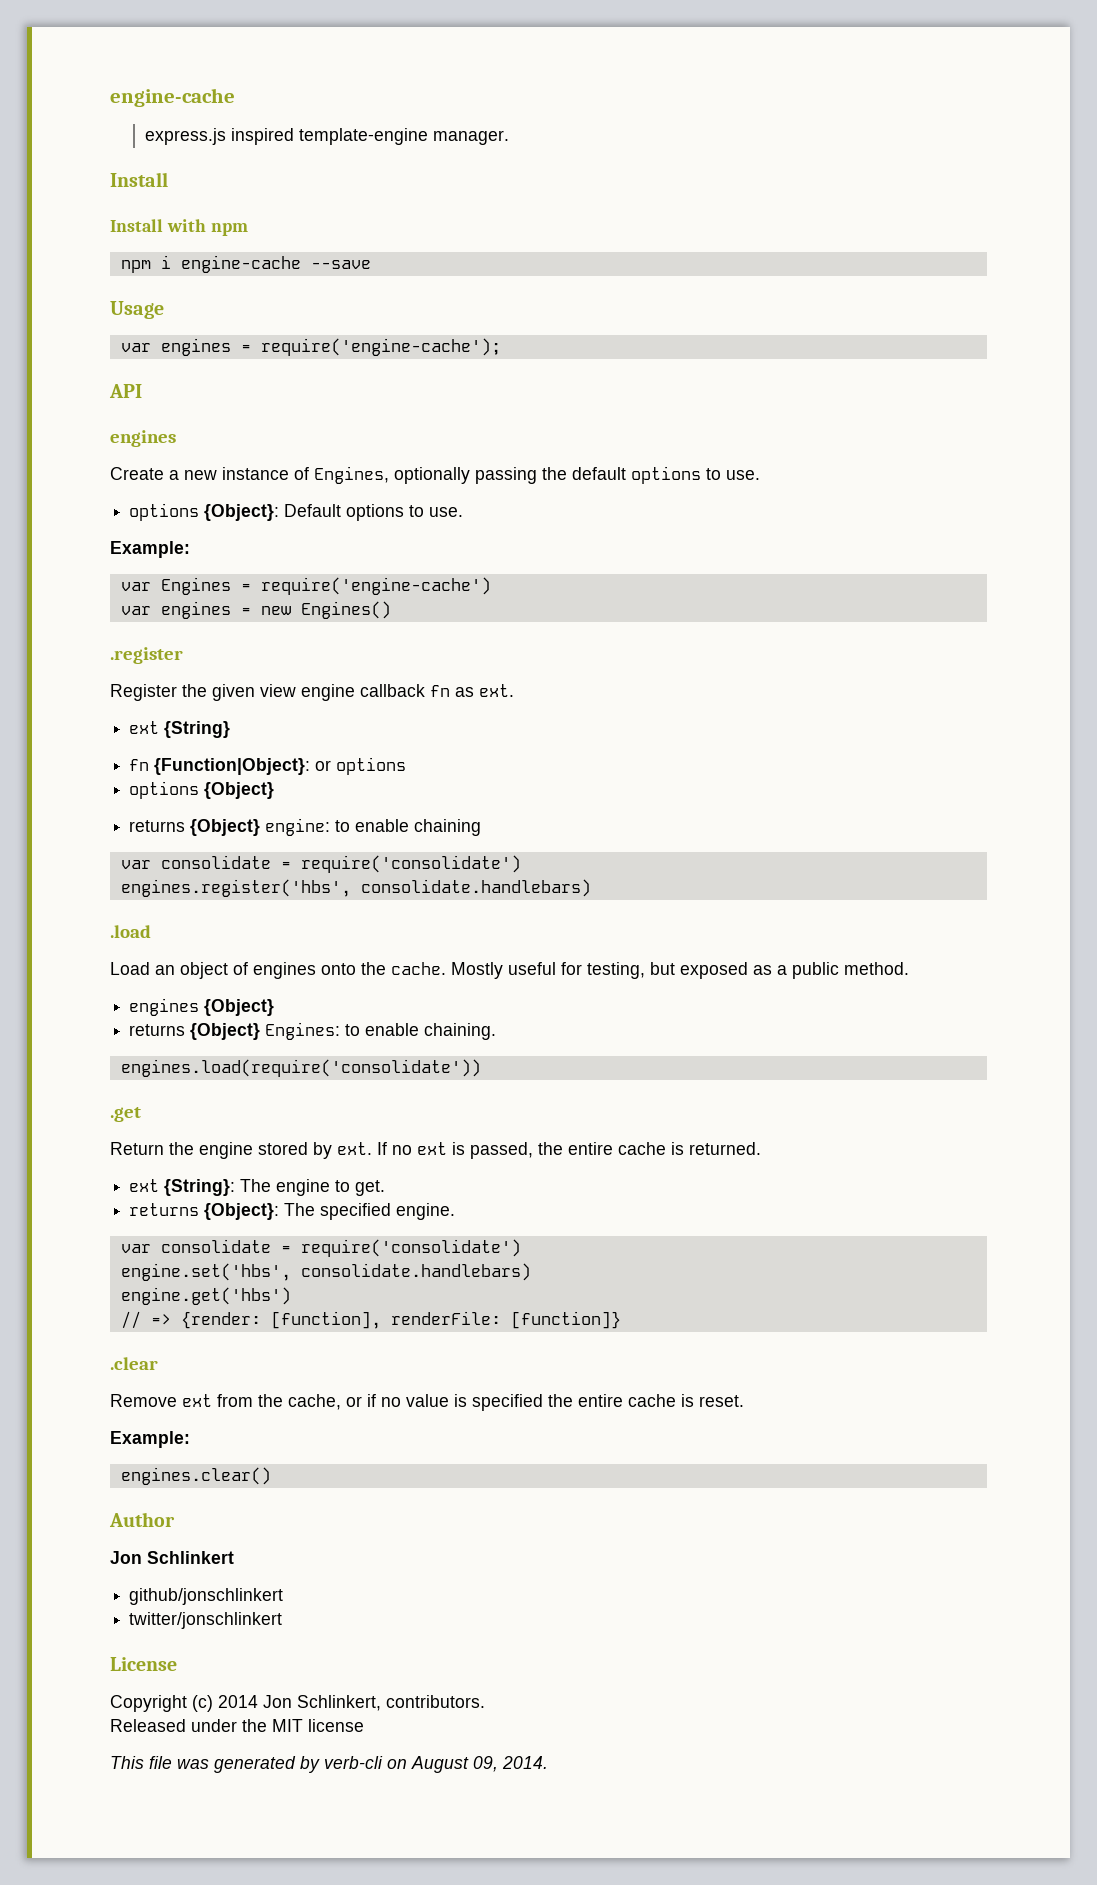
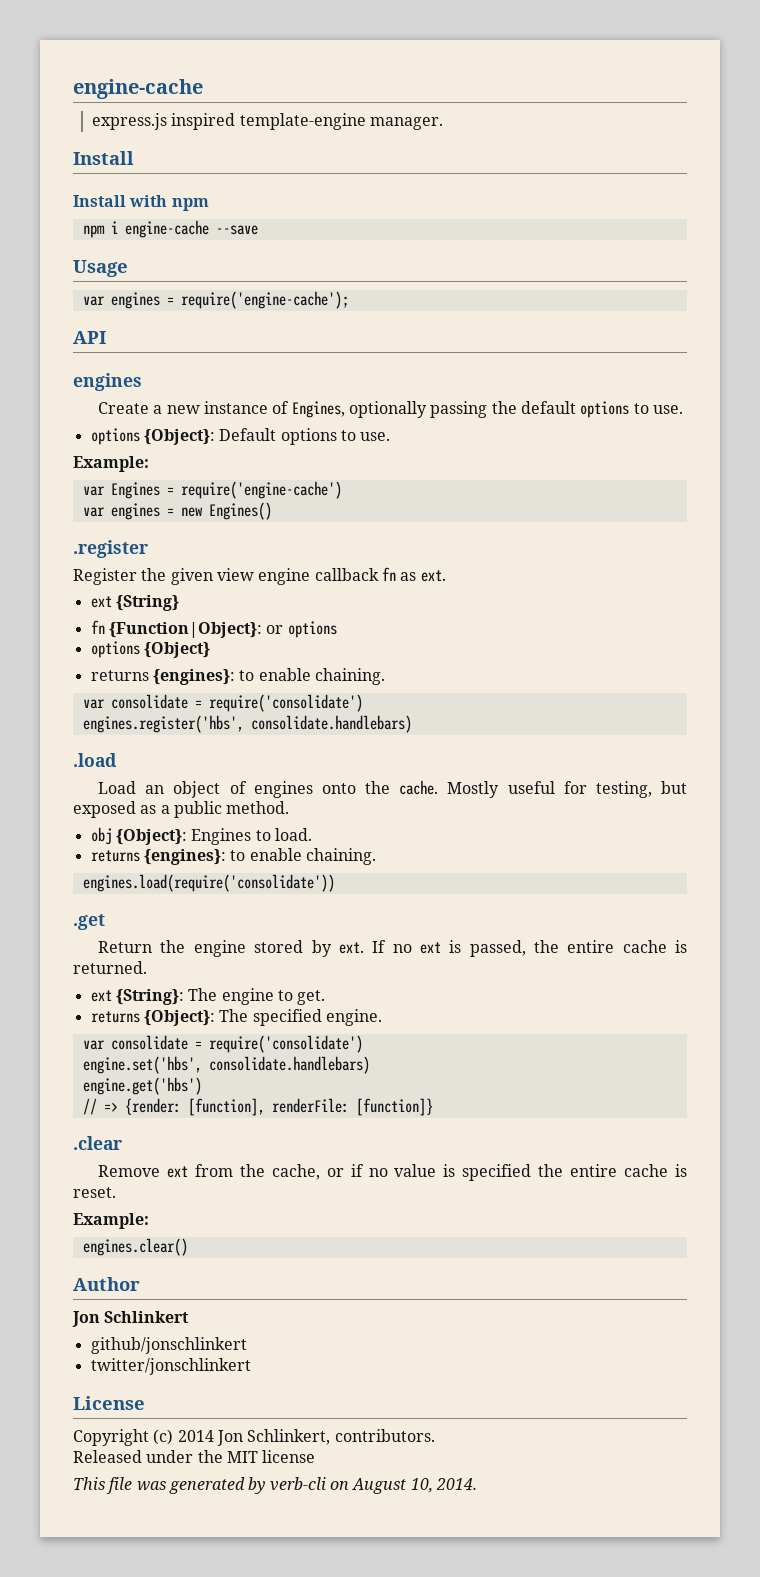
[190,818,482,836] {Object} engine: to enable chaining -> [152,668,385,685] {engines}: to enable chaining.
[129,998,275,1016] [129,1022,341,1040] engines {Object} // returns {Object} Engines: -> [90,827,312,845] [90,849,226,865] obj {Object}: Engines to load. // returns {engines}:
[473,1756,498,1772] 09, -> [410,1478,433,1493] 10,

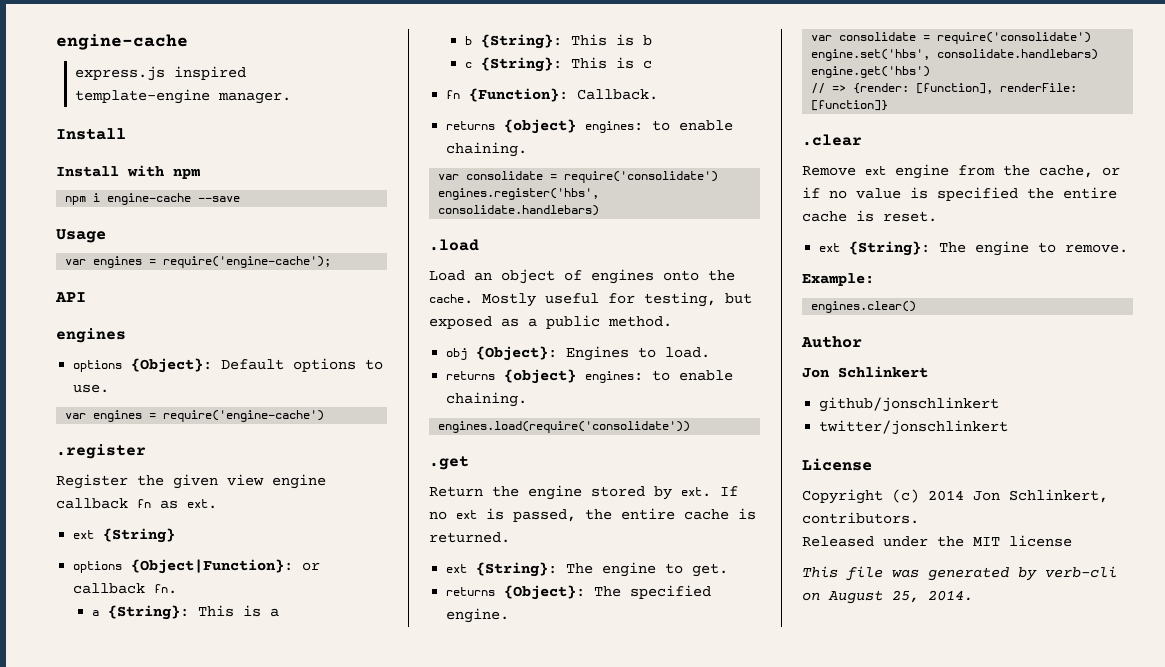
[98,401,683,418] // Create a new instance of Engines, optionally passing the default options to use. -> (126, 335) none
[73,456,149,472] [82,481,342,499] [82,502,272,520] // Example: // var Engines = require('engine-cache') // var engines = new Engines() -> [65,410,325,422] // var engines = require('engine-cache')
[90,620,337,638] [90,641,210,658] [90,669,235,685] fn {Function|Object}: or options // options {Object} // returns {engines}: -> [73,559,321,574] [73,583,178,594] [92,605,280,620] [465,34,653,49] [465,57,653,72] [446,88,659,102] [446,119,644,134] options {Object|Function}: or callback fn. // a {String}: This is a // b {String}: This is b // c {String}: This is c // fn {Function}: Callback. // returns {object} engines:
[143,849,226,865] {engines}: -> [504,369,644,384] {object} engines:
(189, 1172) none -> [895,164,949,179] engine
(116, 1192) none -> [819,241,1129,256] // ext {String}: The engine to remove.
[410,1478,433,1493] 10, -> [892,590,919,603] 25,

